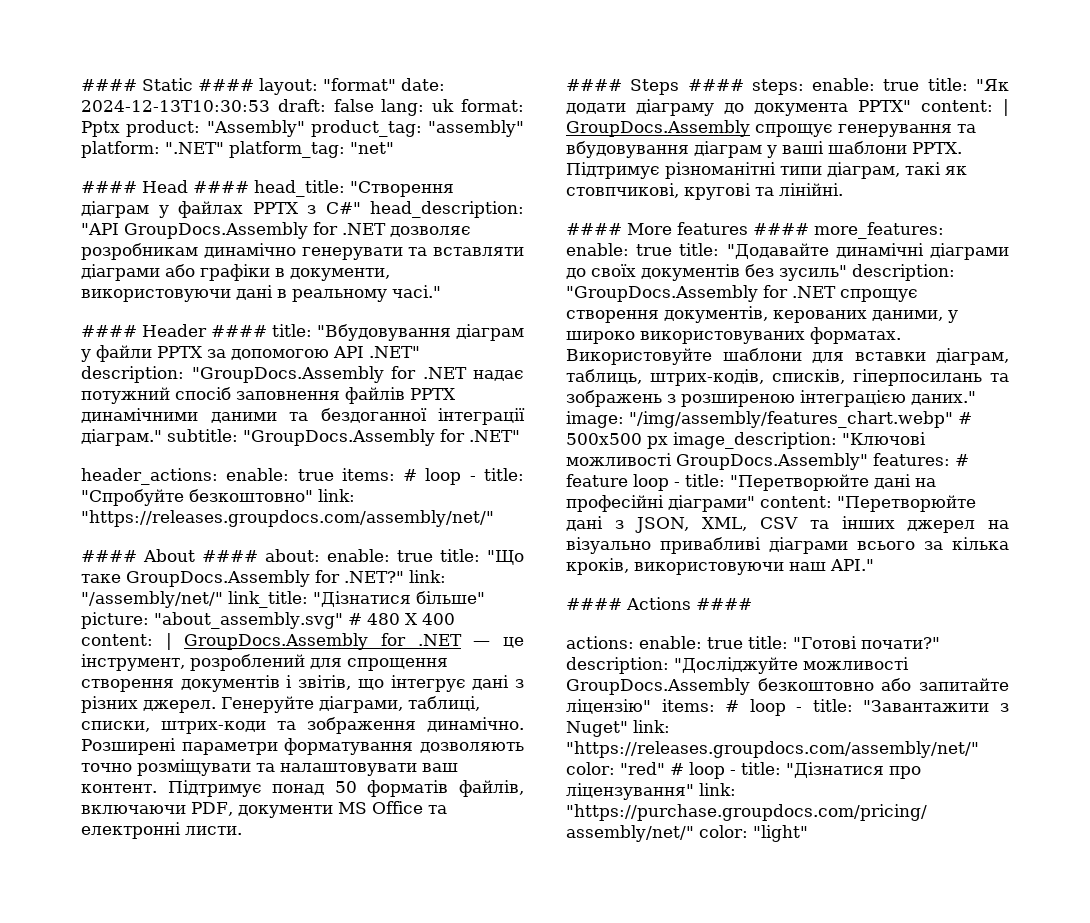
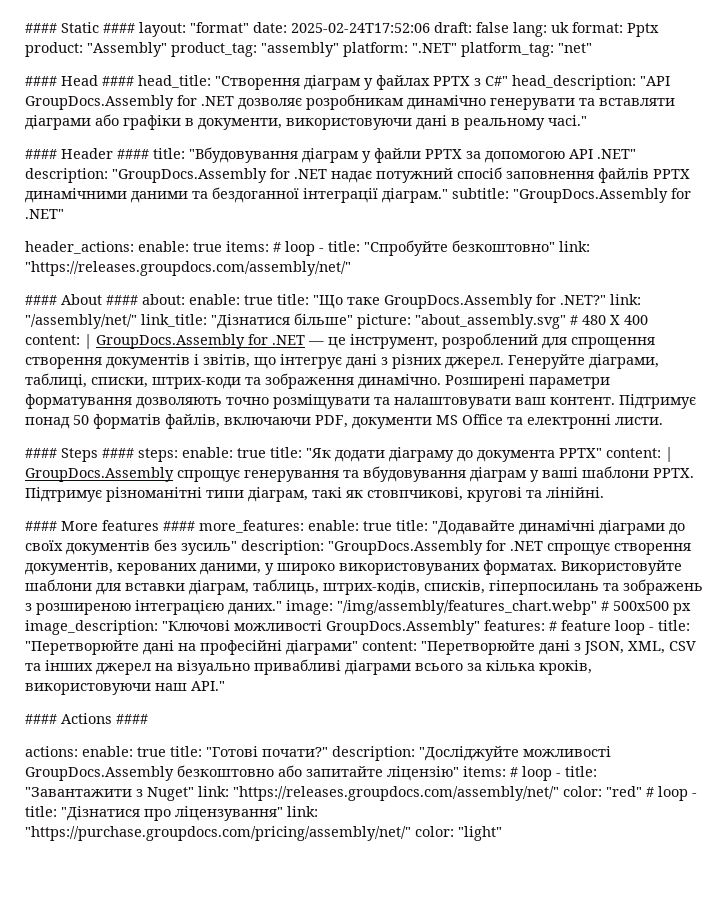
[81,100,270,112] 2024-12-13T10:30:53 -> [291,23,430,33] 2025-02-24T17:52:06

